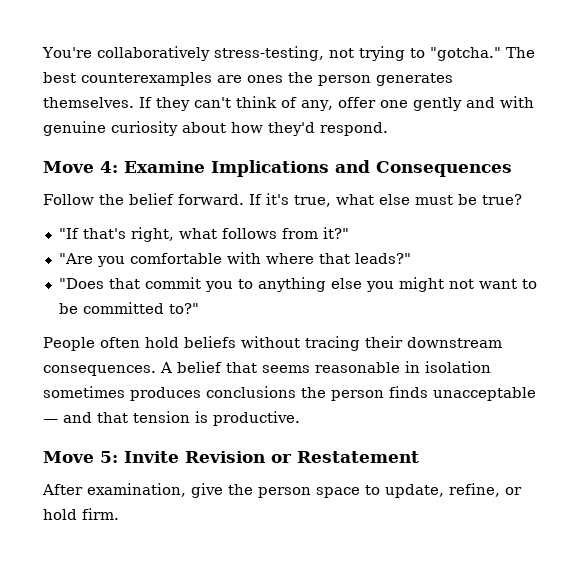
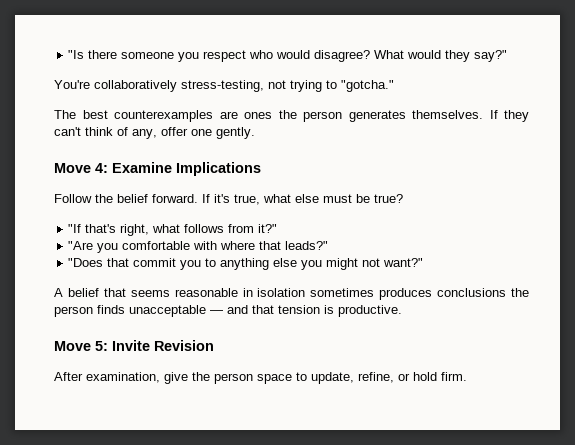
(42, 52) none -> [68,50,508,62] "Is there someone you respect who would disagree? What would they say?" //
(501, 54) none -> (394, 86) //
[412,96,534,111] [43,121,388,136] gently and with genuine curiosity about how they'd respond. -> [216,127,255,139] gently.
[335,160,512,177] and Consequences -> (261, 169) none
[478,279,537,289] [58,302,199,314] [43,336,502,351] [43,365,156,376] want to be committed to?" // People often hold beliefs without tracing their downstream consequences. -> [383,258,424,267] want?" //
[271,451,419,463] or Restatement -> (214, 345) none

